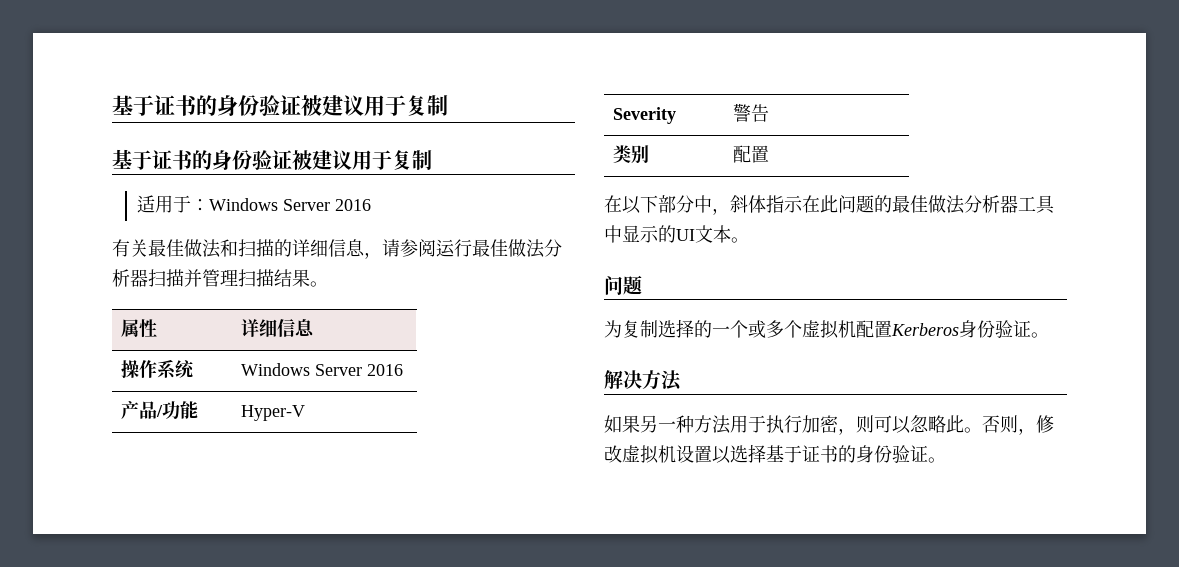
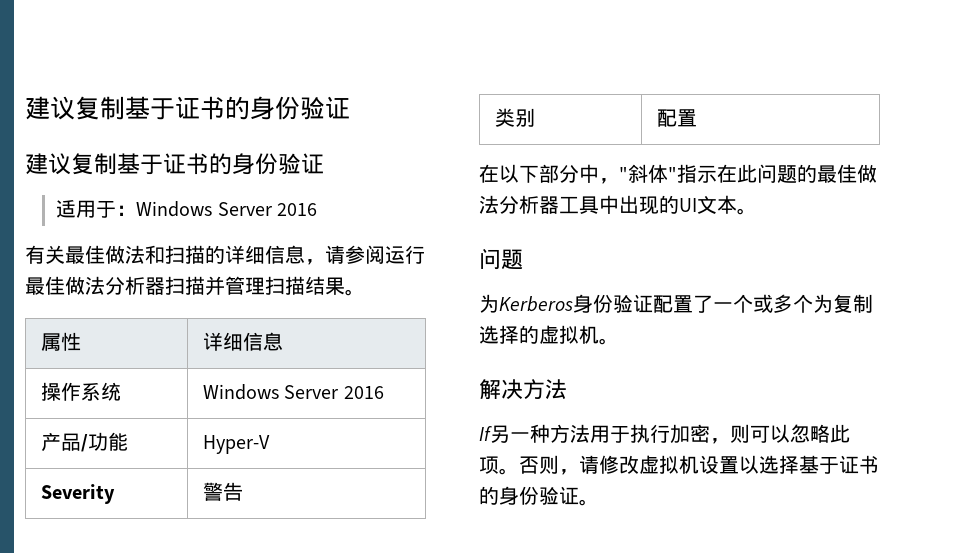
[112,95,448,116] [112,149,432,170] 基于证书的身份验证被建议用于复制 // 基于证书的身份验证被建议用于复制 -> [25,96,350,120] [25,153,324,175] 建议复制基于证书的身份验证 // 建议复制基于证书的身份验证
[730,195,766,213] 斜体 -> [619,164,677,183] "斜体"
[622,225,659,243] 显示 -> [619,195,659,215] 出现
[622,319,1031,339] 复制选择的一个或多个虚拟机配置Kerberos身份验证 -> [499,294,873,313] [479,325,599,344] Kerberos身份验证配置了一个或多个为复制选择的虚拟机
[604,415,640,433] 如果 -> [479,426,492,441] If
(964, 424) none -> [479,456,499,474] 项
(1036, 431) none -> [579,455,599,474] 请

